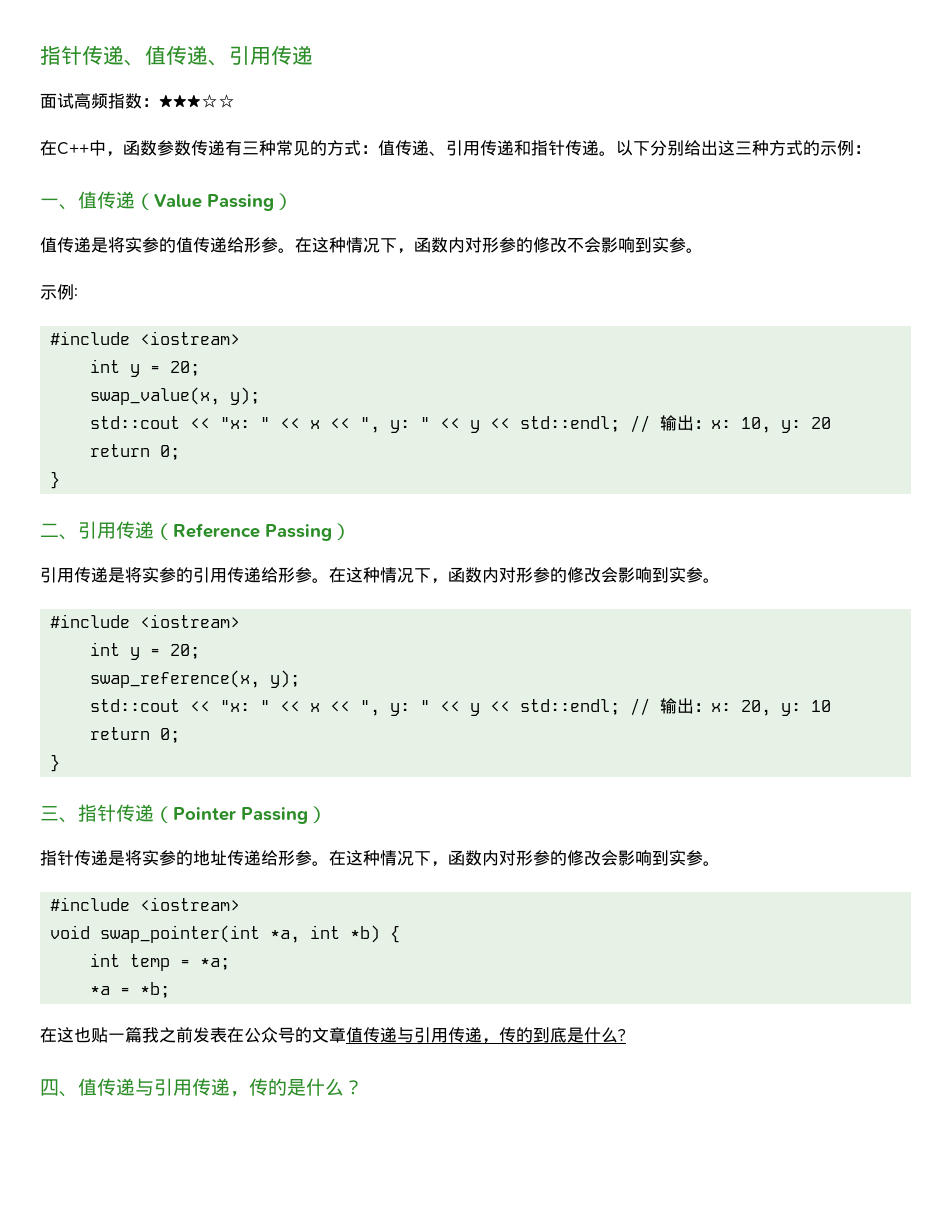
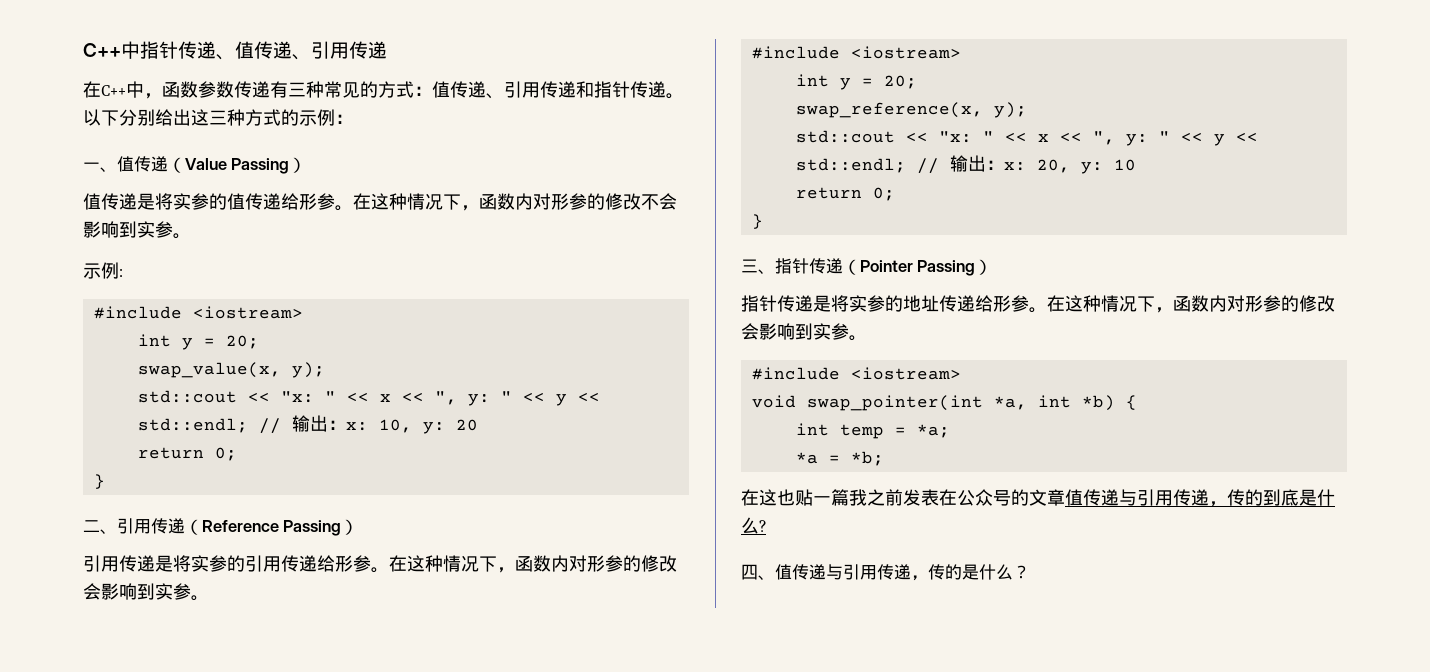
(40, 55) none -> [83,41,140,59] C++中
[40,93,235,109] // 面试高频指数：★★★☆☆ -> (387, 50) none

